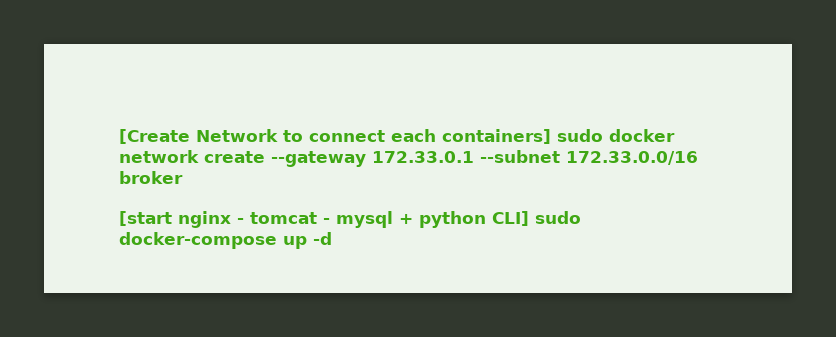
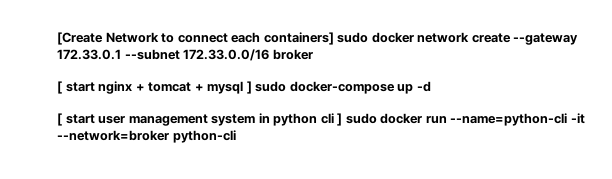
[119,211,581,228] [119,232,332,249] [start nginx - tomcat - mysql + python CLI] sudo docker-compose up -d -> [57,81,431,94] [57,113,585,126] [57,130,236,143] [ start nginx + tomcat + mysql ] sudo docker-compose up -d // [ start user management system in python cli ] sudo docker run --name=python-cli -it --network=broker python-cli

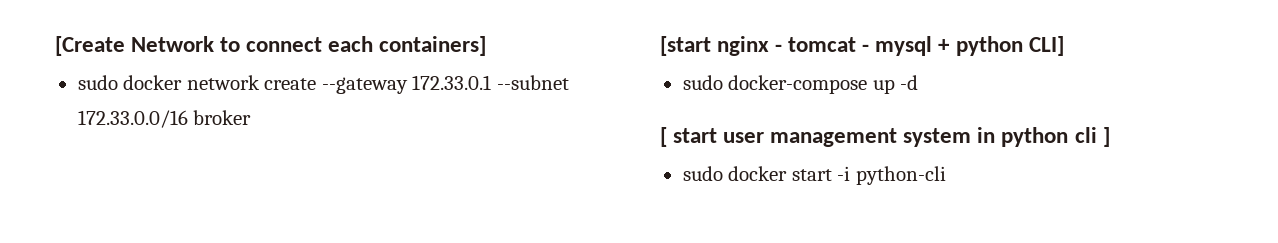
(334, 38) none -> (487, 46) //
[57,81,252,94] [ start nginx + tomcat + mysql ] -> [660,36,1064,56] [start nginx - tomcat - mysql + python CLI] //
[345,113,585,126] [57,130,169,141] sudo docker run --name=python-cli -it --network=broker -> [682,166,851,181] // sudo docker start -i

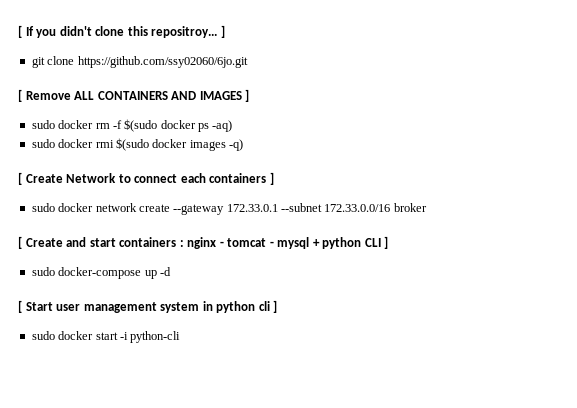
[55,36,125,56] [Create -> [18,25,225,38] [31,56,248,68] [18,89,250,102] [31,119,233,132] [31,138,243,151] [18,172,63,185] [ If you didn't clone this repositroy... ] // git clone https://github.com/ssy02060/6jo.git // [ Remove ALL CONTAINERS AND IMAGES ] // sudo docker rm -f $(sudo docker ps -aq) // sudo docker rmi $(sudo docker images -q) // [ Create
[379,36,487,56] containers] -> [209,172,274,185] containers ]
[660,36,711,56] [start -> [18,236,184,249] [ Create and start containers :
[1028,36,1064,56] CLI] -> [364,236,389,249] CLI ]
[673,128,718,143] start -> [25,302,53,311] Start

